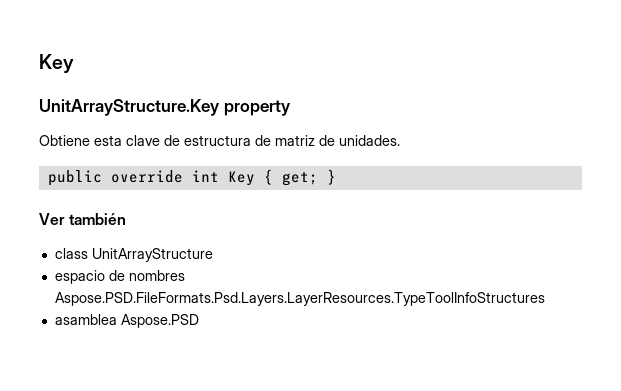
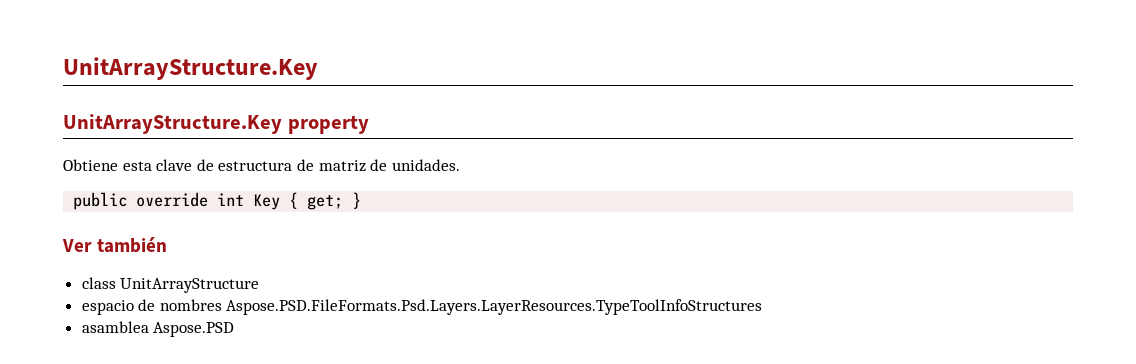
[39,54,74,73] Key -> [63,57,318,80] UnitArrayStructure.Key

